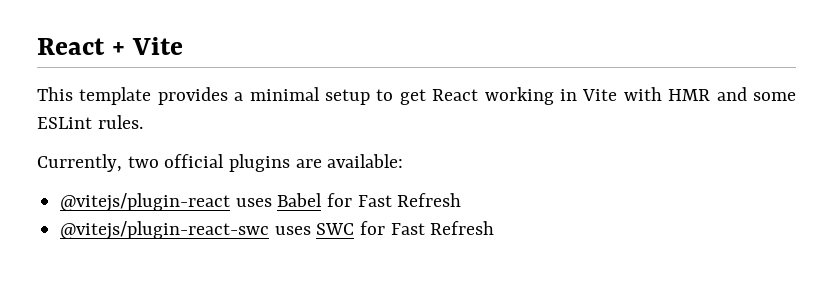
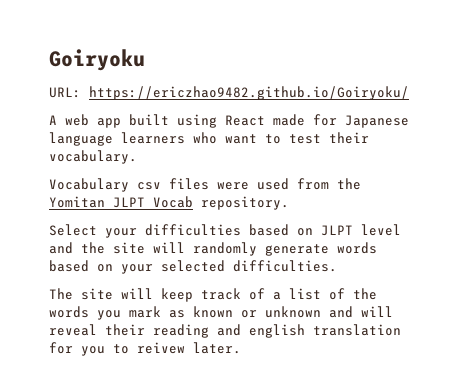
[37,37,183,55] [37,87,796,105] [37,115,143,129] [37,154,404,172] [60,193,462,212] [60,221,495,240] React + Vite // This template provides a minimal setup to get React working in Vite with HMR and some ESLint rules. // Currently, two official plugins are available: // @vitejs/plugin-react uses Babel for Fast Refresh // @vitejs/plugin-react-swc uses SWC for Fast Refresh -> [49,49,145,71] [49,86,409,100] [49,114,409,128] [49,132,369,146] [49,150,137,164] [49,178,361,192] [49,196,289,210] [49,224,401,238] [49,242,377,256] [49,260,337,274] [49,288,377,302] [49,306,393,320] [49,324,401,338] [49,342,241,356] Goiryoku // URL: https://ericzhao9482.github.io/Goiryoku/ // A web app built using React made for Japanese language learners who want to test their vocabulary. // Vocabulary csv files were used from the Yomitan JLPT Vocab repository. // Select your difficulties based on JLPT level and the site will randomly generate words based on your selected difficulties. // The site will keep track of a list of the words you mark as known or unknown and will reveal their reading and english translation for you to reivew later.

